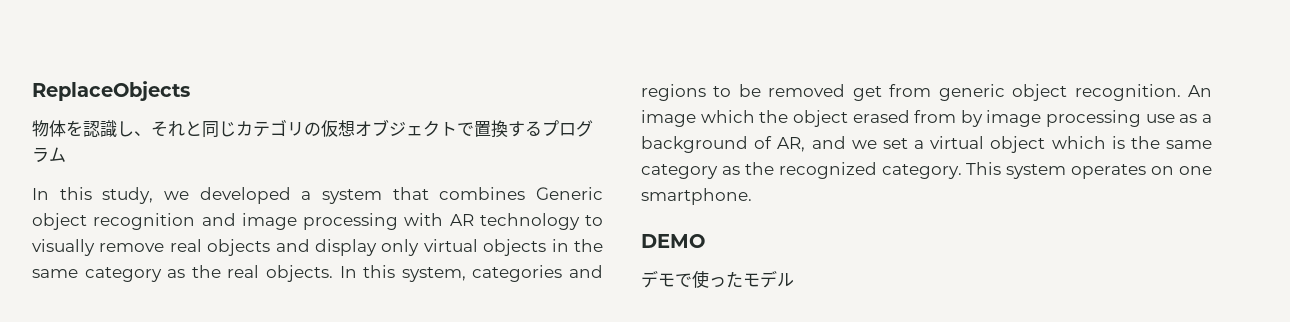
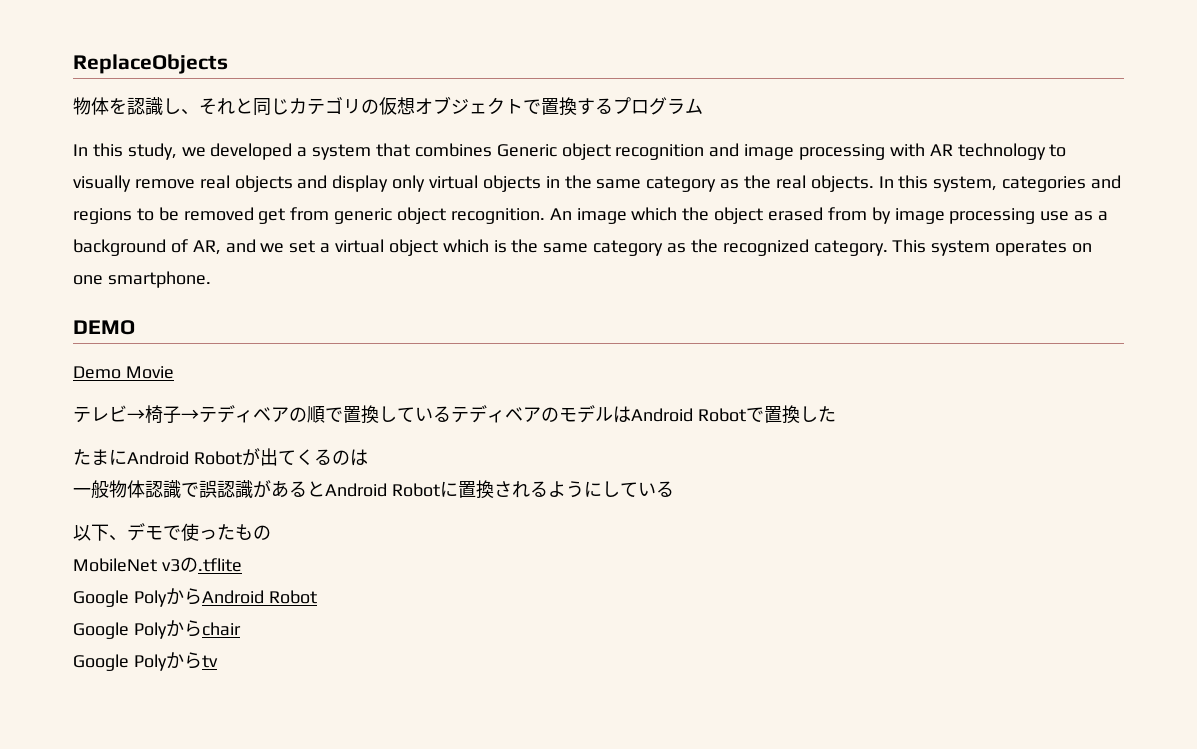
[641,270,794,288] デモで使ったモデル -> [73,366,174,379] [73,405,836,424] [73,448,368,466] [73,480,674,499] [73,523,271,541] [73,557,242,572] [73,588,317,607] [73,620,241,639] [73,652,218,671] Demo Movie // テレビ→椅子→テディベアの順で置換しているテディベアのモデルはAndroid Robotで置換した // たまにAndroid Robotが出てくるのは // 一般物体認識で誤認識があるとAndroid Robotに置換されるようにしている // 以下、デモで使ったもの // MobileNet v3の.tflite // Google PolyからAndroid Robot // Google Polyからchair // Google Polyからtv

